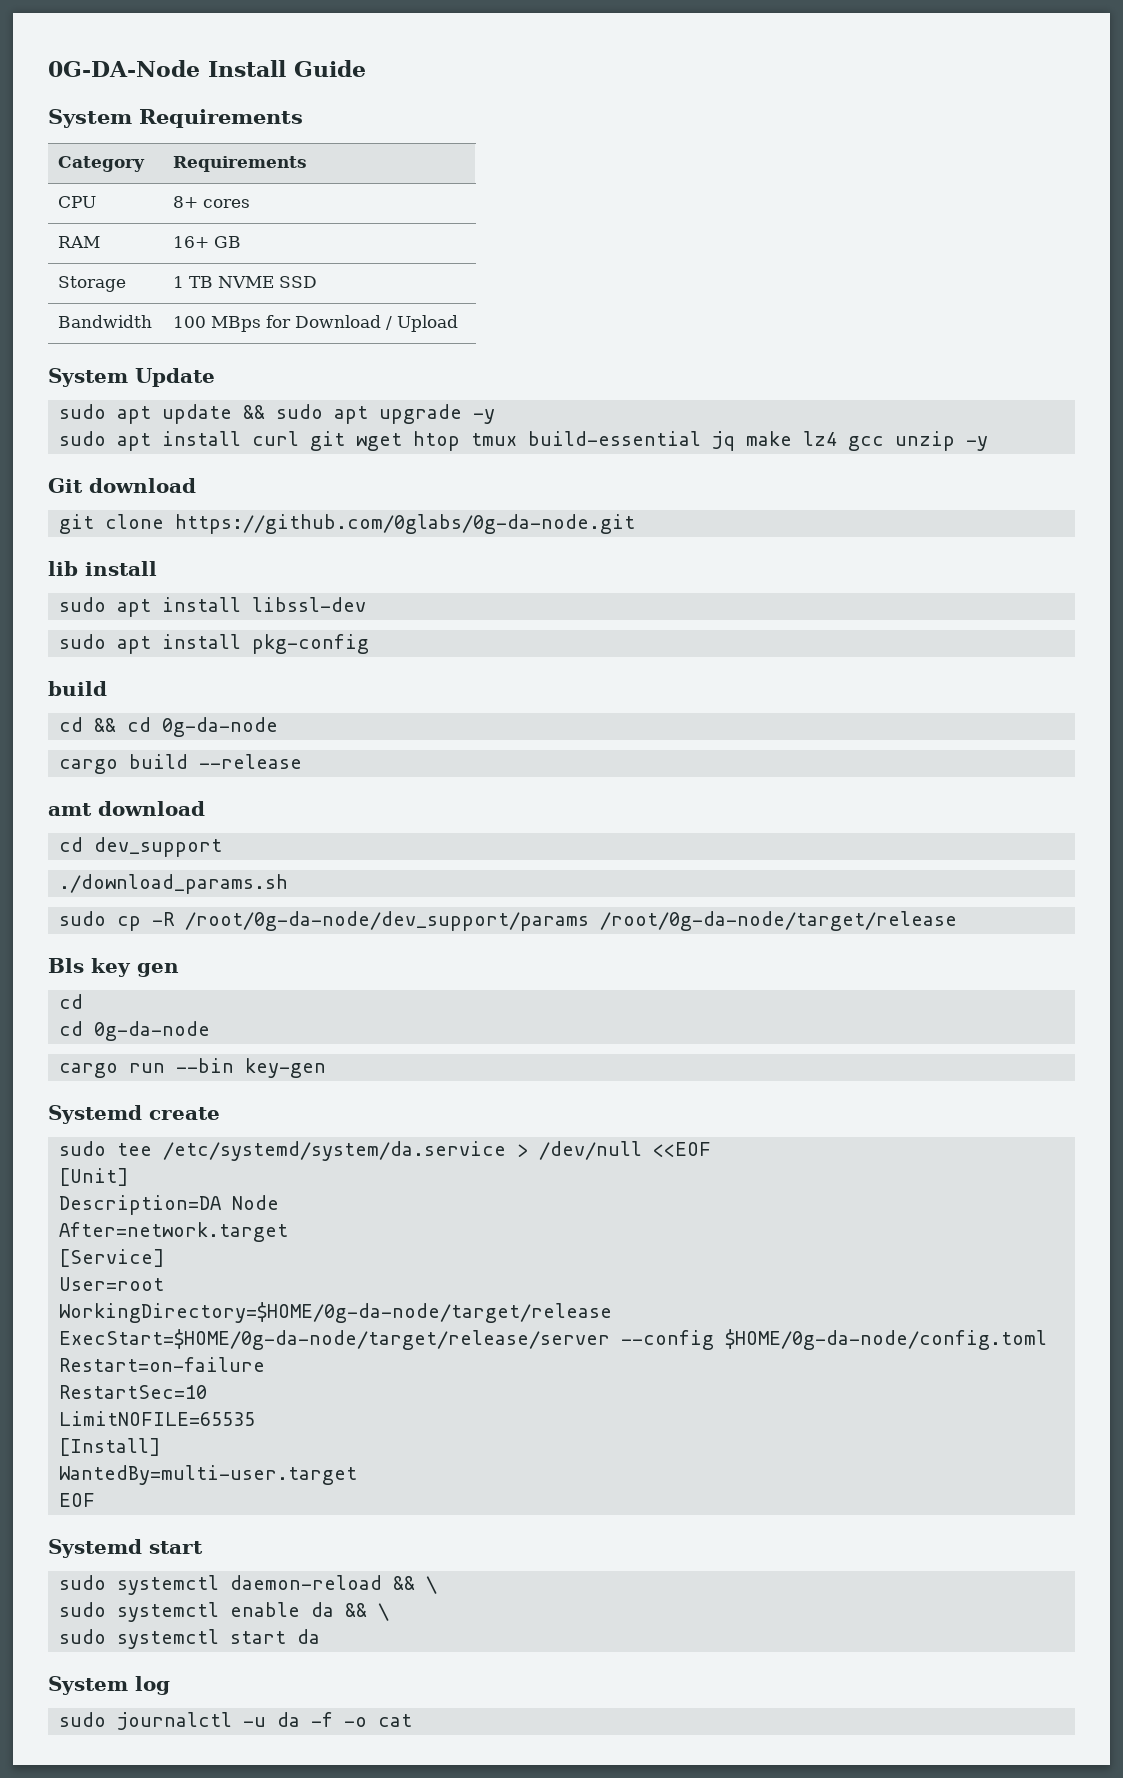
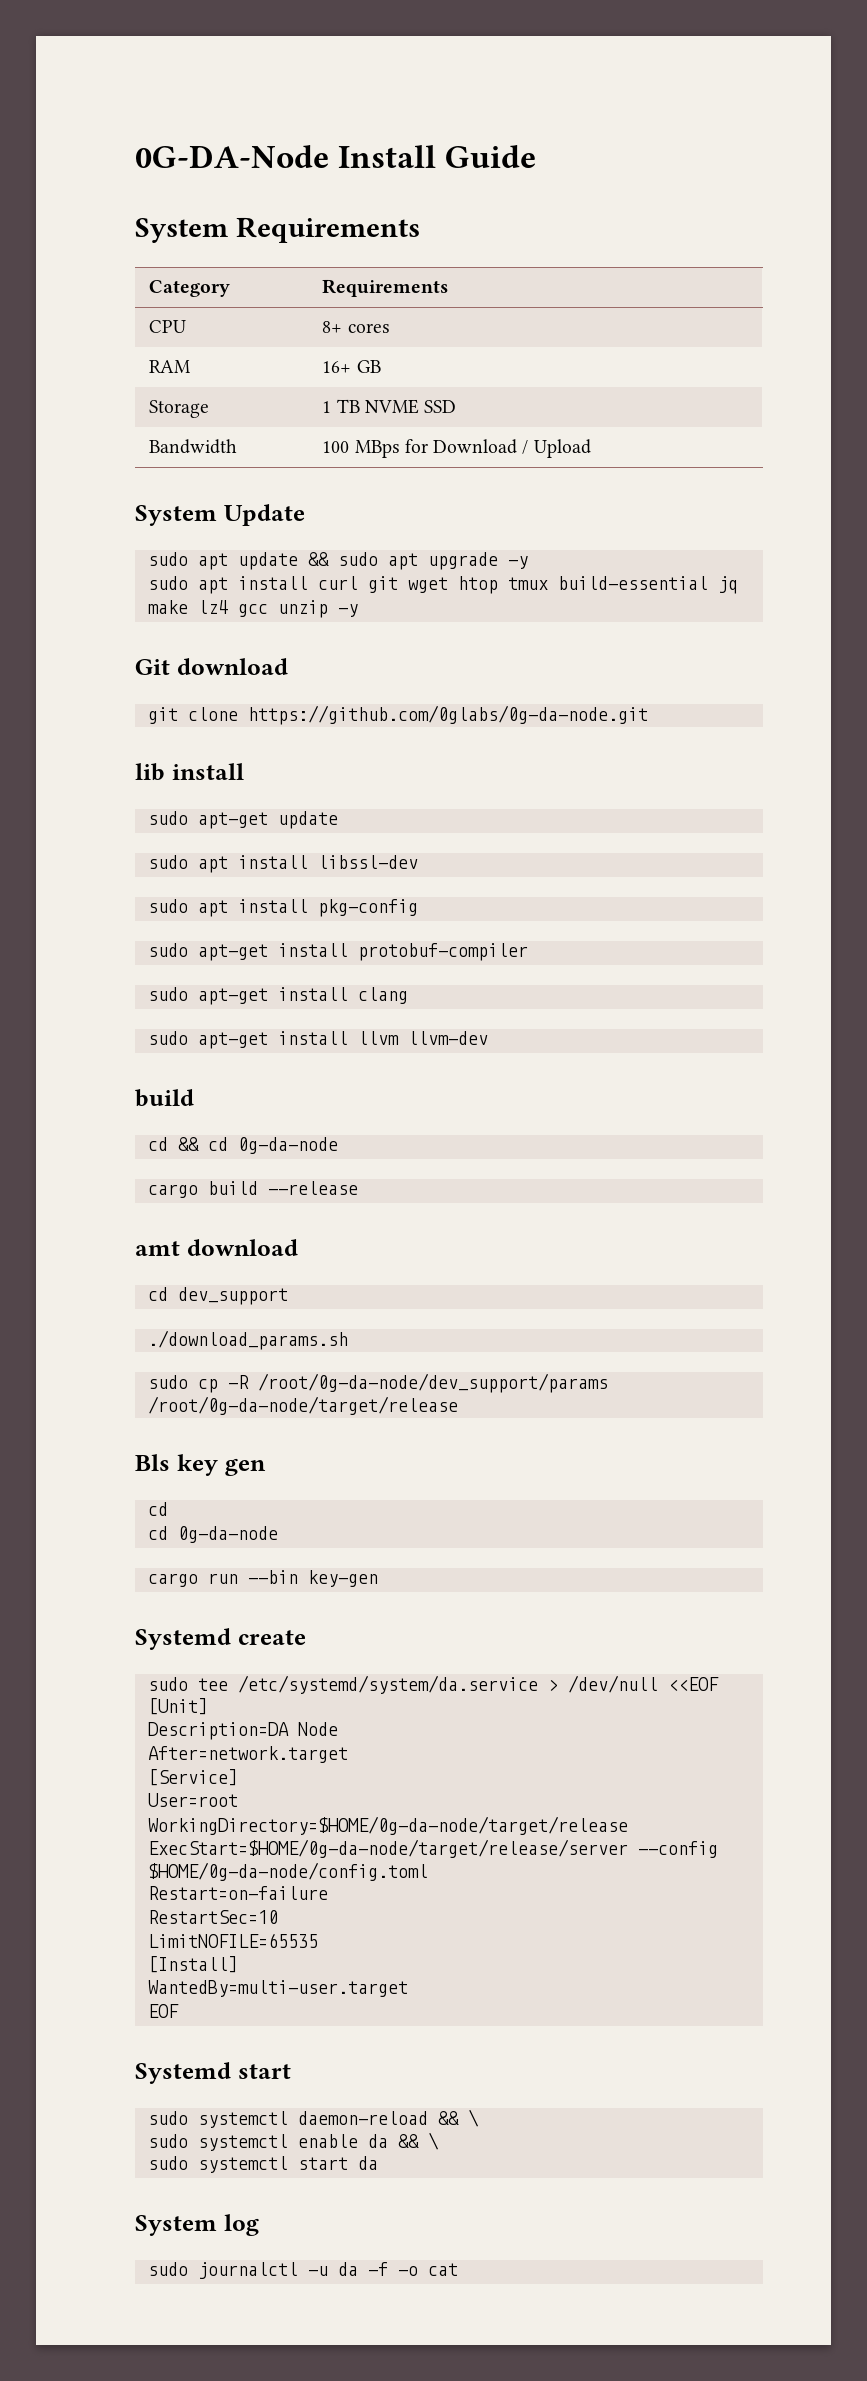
(157, 568) none -> [147,811,338,829] // sudo apt-get update
(370, 644) none -> [147,943,528,961] [147,987,408,1005] [147,1031,488,1049] // sudo apt-get install protobuf-compiler // sudo apt-get install clang // sudo apt-get install llvm llvm-dev

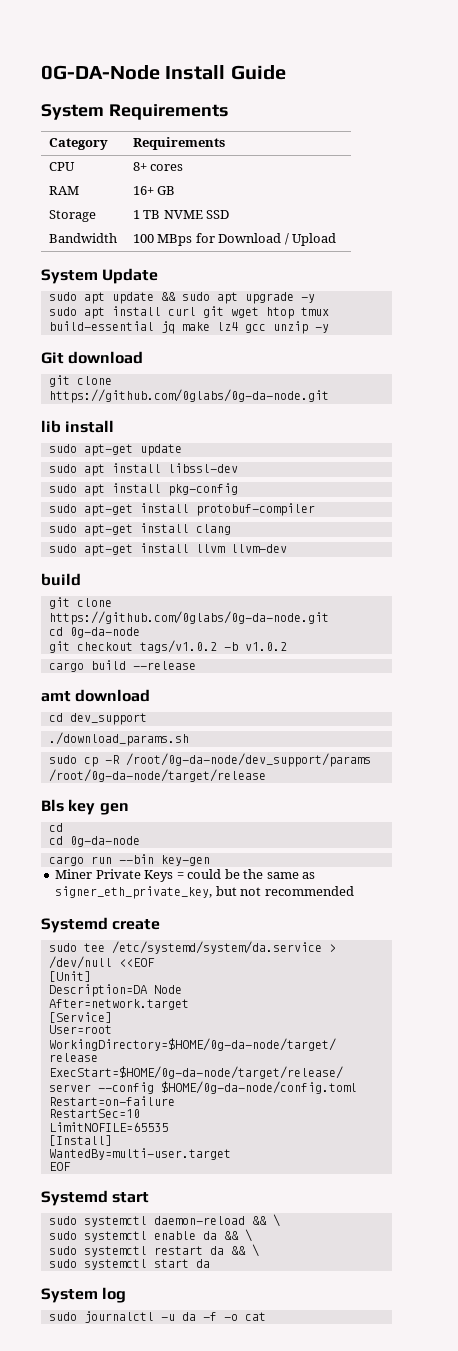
[147,1137,338,1154] cd && cd 0g-da-node -> [48,597,112,609] [48,611,329,625] [48,627,140,638] [48,640,287,653] git clone https://github.com/0glabs/0g-da-node.git // cd 0g-da-node // git checkout tags/v1.0.2 -b v1.0.2
(378, 1578) none -> [55,869,316,882] [55,886,354,899] // Miner Private Keys = could be the same as signer_eth_private_key, but not recommended
(439, 2141) none -> [48,1244,259,1257] // sudo systemctl restart da && \

